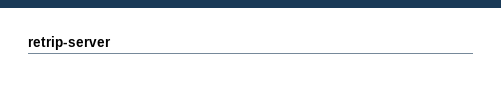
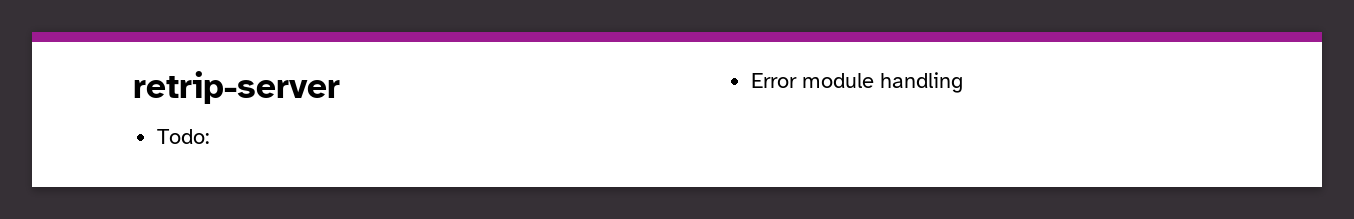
(111, 43) none -> [157,129,211,144] [750,72,963,93] // Todo: // Error module handling

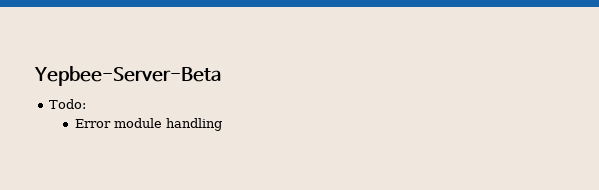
[133,71,340,104] retrip-server -> [34,66,222,86] Yepbee-Server-Beta

